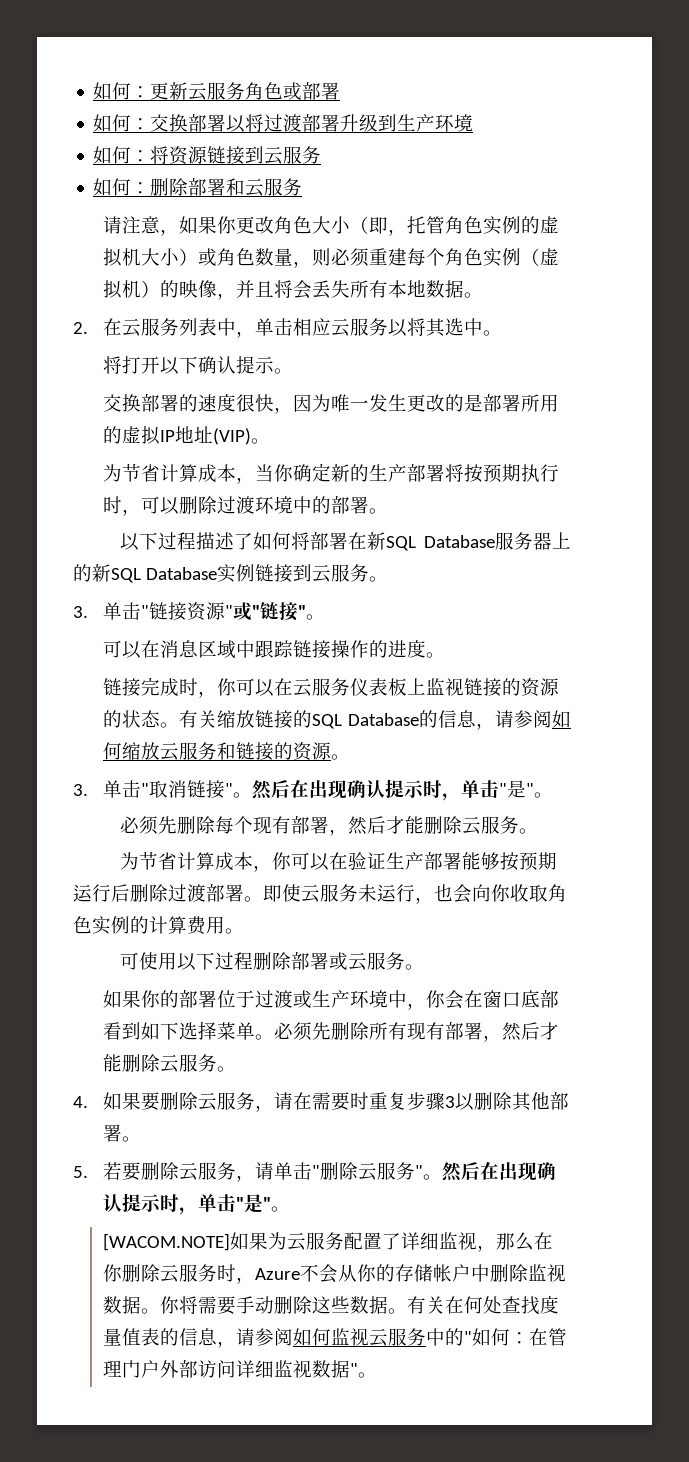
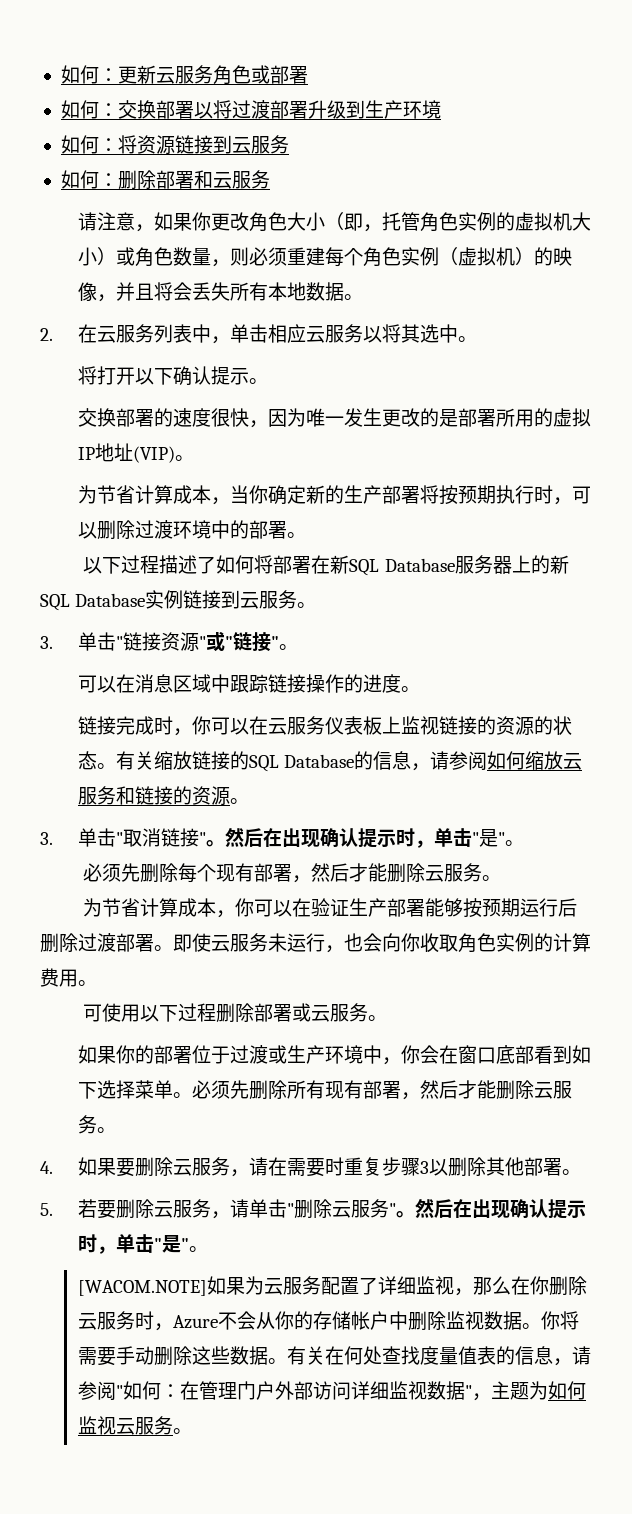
[292,1328,464,1347] 如何监视云服务中的 -> (116, 1390) none
(358, 1369) none -> [471,1381,586,1401] [77,1416,173,1435] ，主题为如何监视云服务

